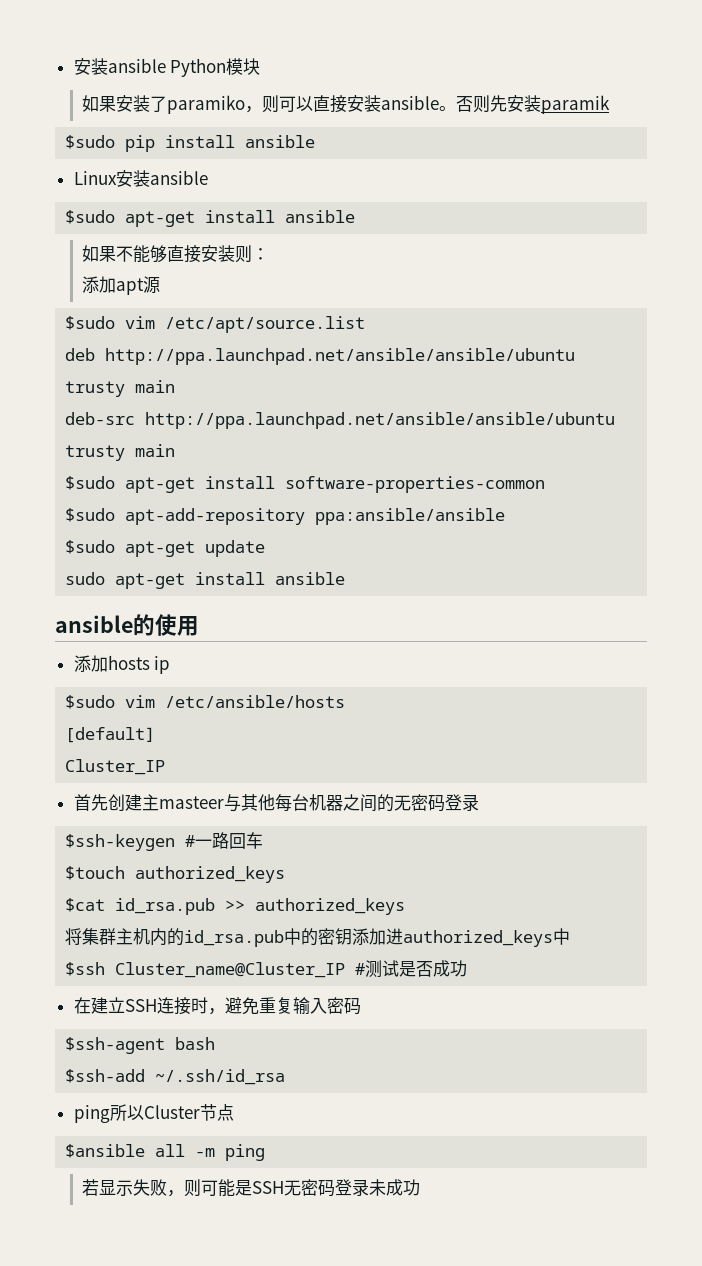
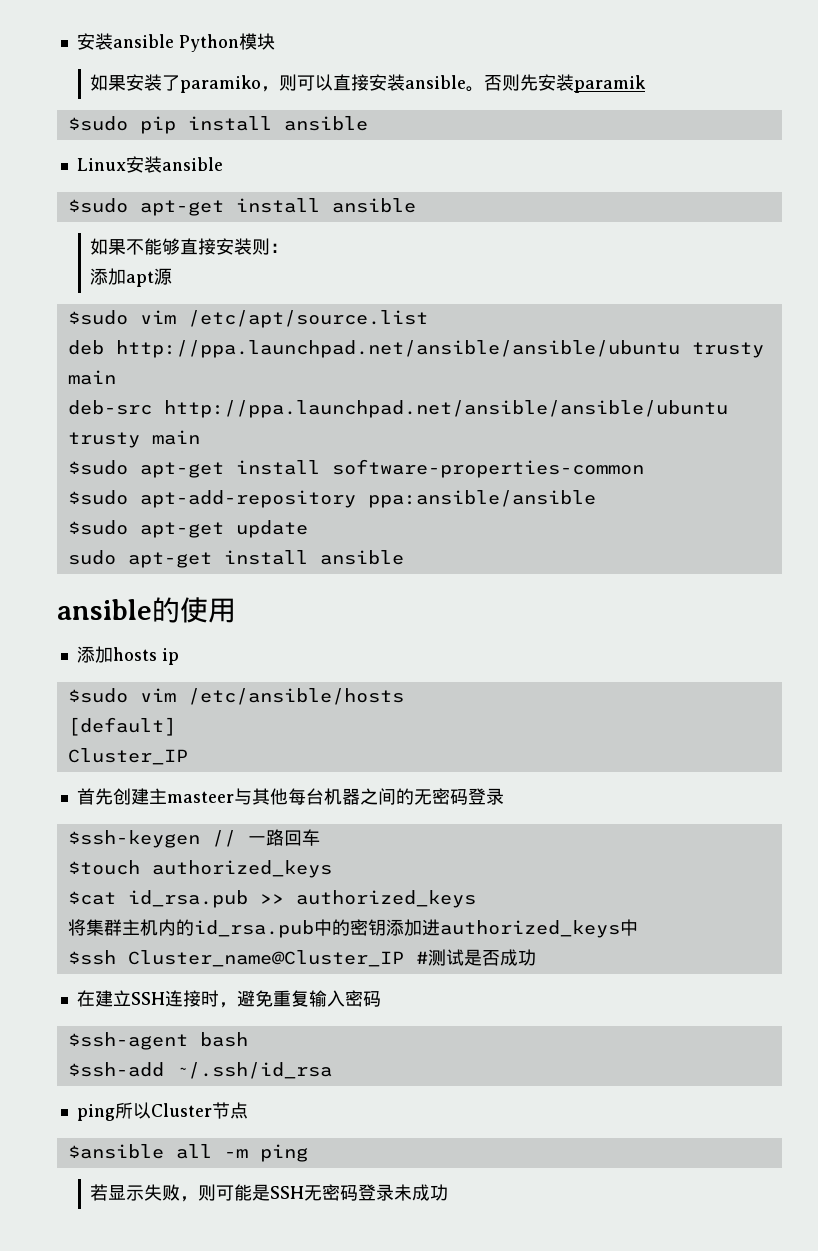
[185,835,196,847] # -> [211,830,236,847] //

